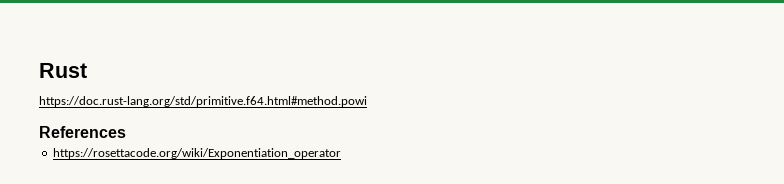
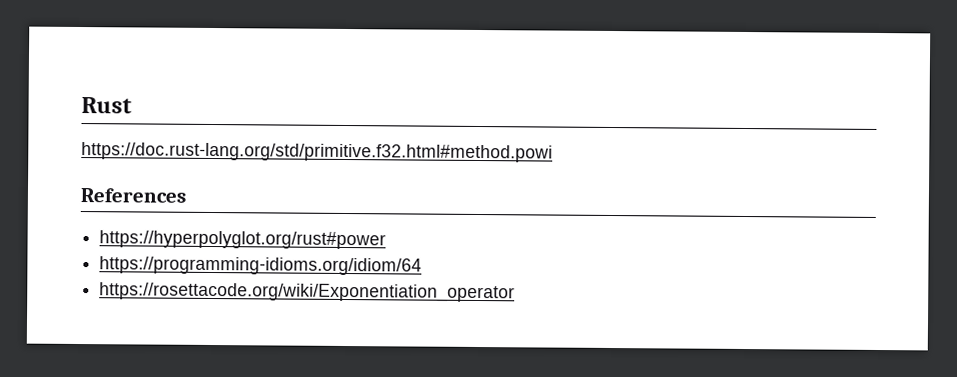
[39,96,367,107] https://doc.rust-lang.org/std/primitive.f64.html#method.powi -> [81,142,553,163] https://doc.rust-lang.org/std/primitive.f32.html#method.powi
(126, 132) none -> [99,230,387,250] [99,256,423,276] // https://hyperpolyglot.org/rust#power // https://programming-idioms.org/idiom/64

